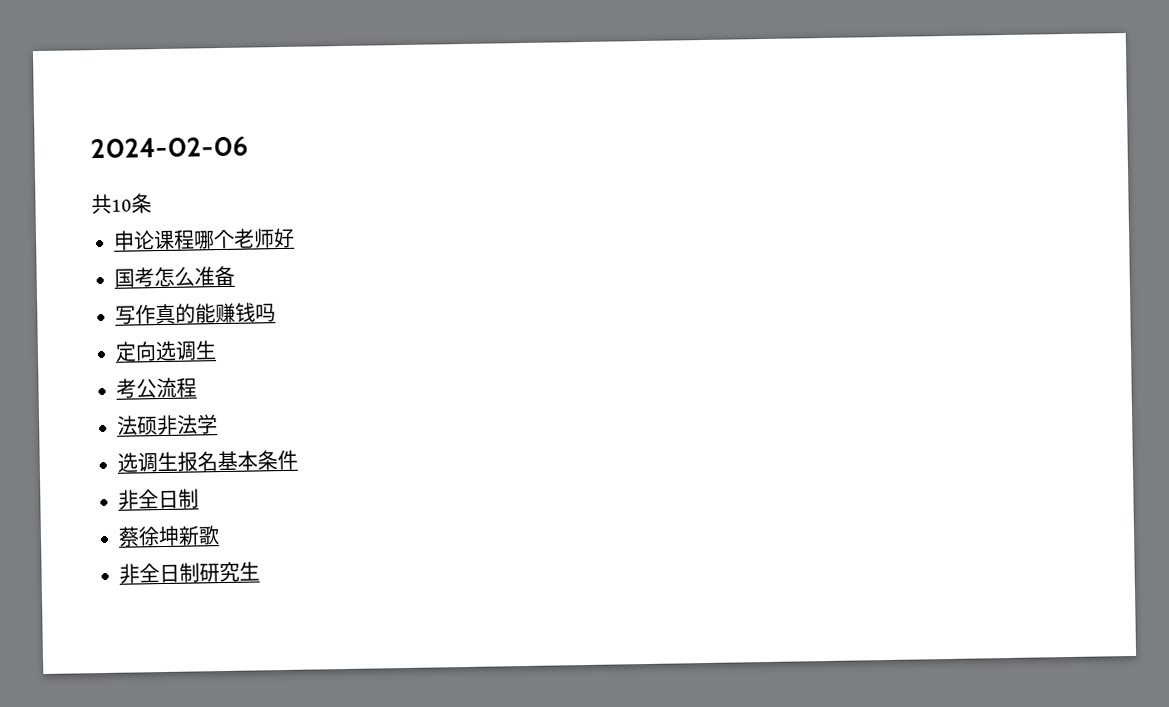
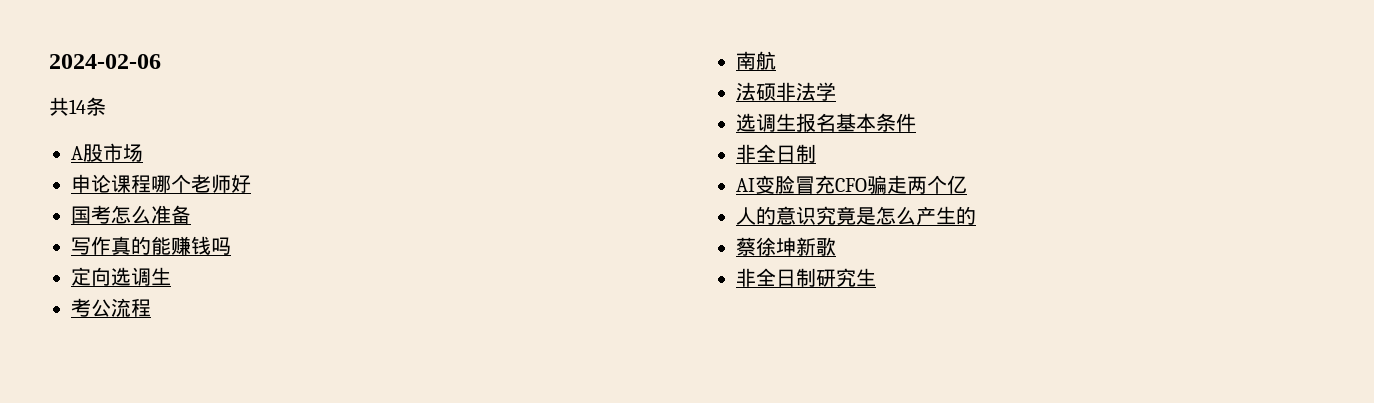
[111,193,152,214] 10条 -> [69,97,106,116] [71,143,143,162] 14条 // A股市场
(197, 387) none -> [736,51,776,70] // 南航
(199, 498) none -> [736,175,967,194] [736,206,976,225] // AI变脸冒充CFO骗走两个亿 // 人的意识究竟是怎么产生的

